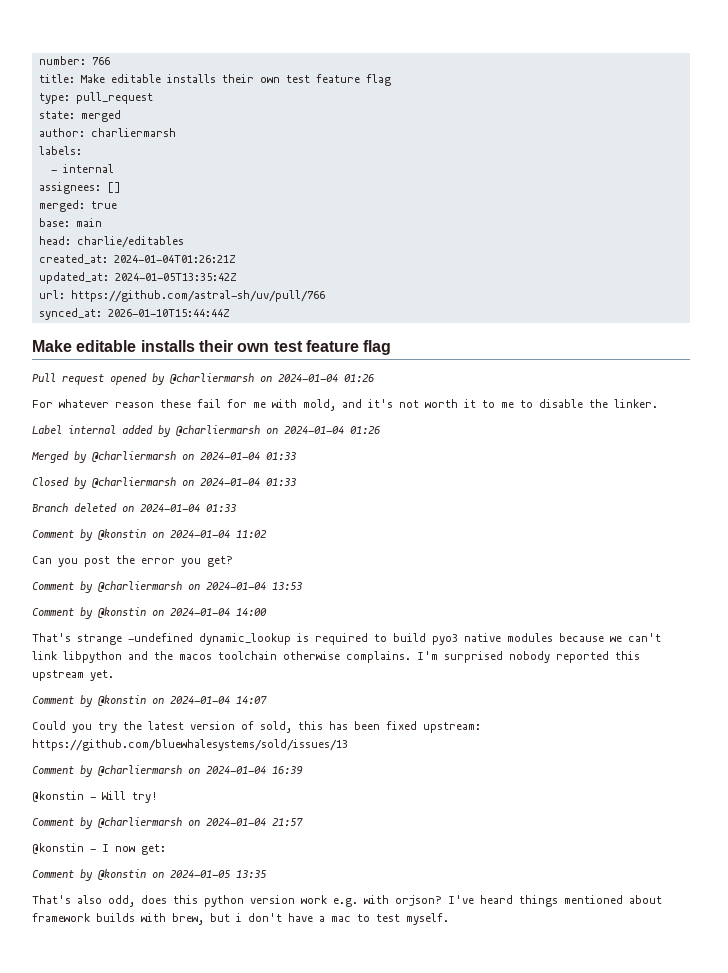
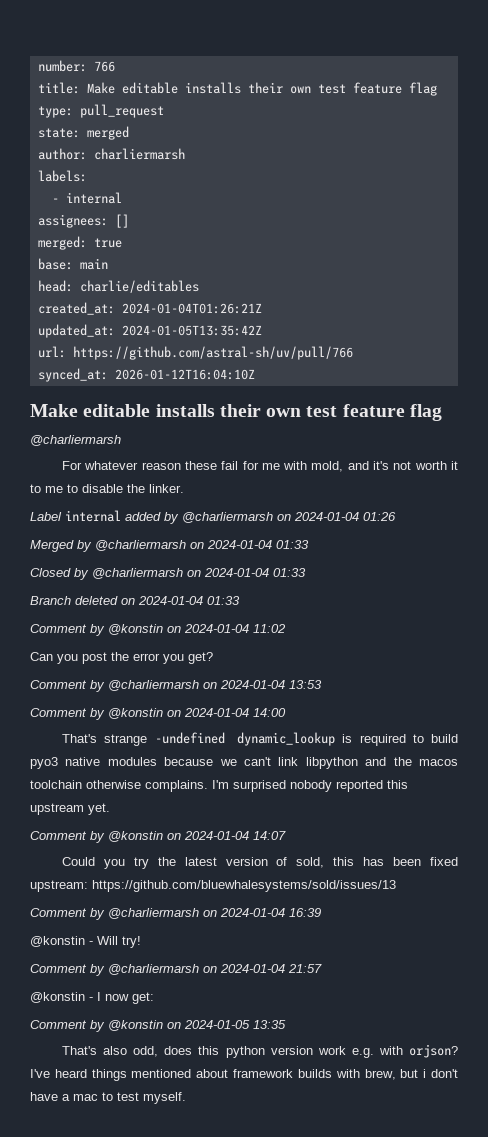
[107,309,230,317] [32,340,392,355] [32,373,374,385] 2026-01-10T15:44:44Z // Make editable installs their own test feature flag // Pull request opened by @charliermarsh on 2024-01-04 01:26 -> [114,369,255,380] [30,404,442,421] [30,435,121,446] 2026-01-12T16:04:10Z // Make editable installs their own test feature flag // @charliermarsh

